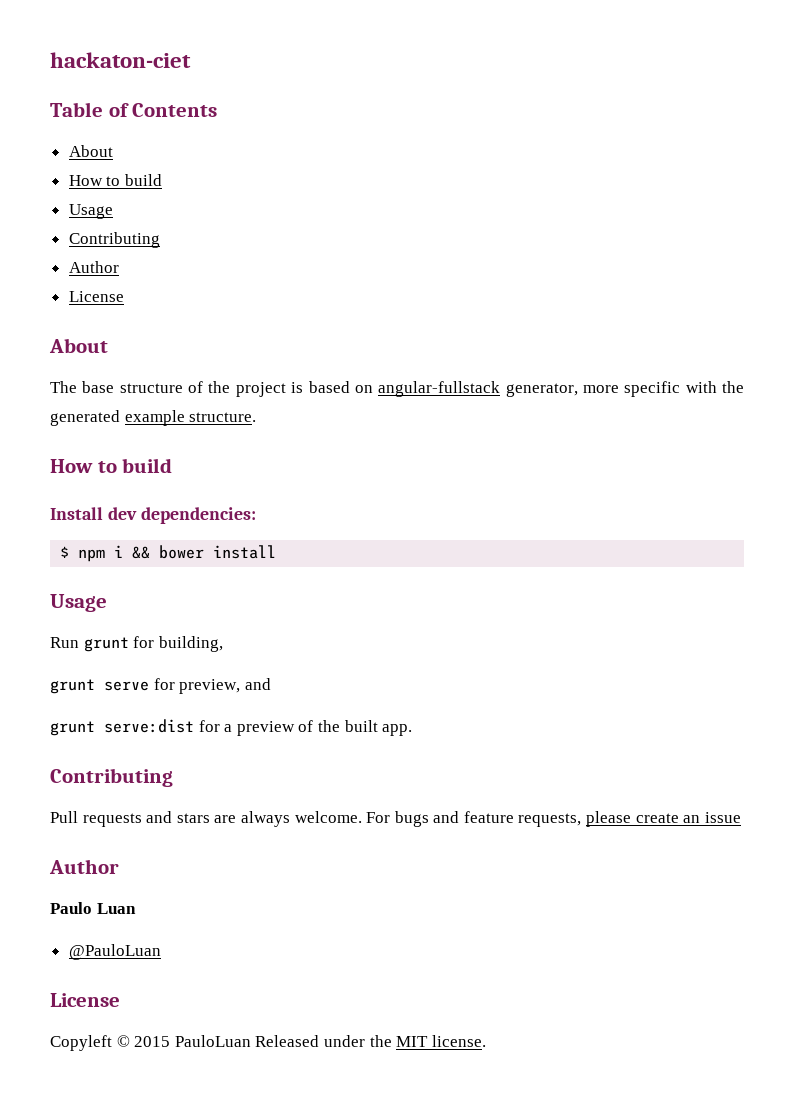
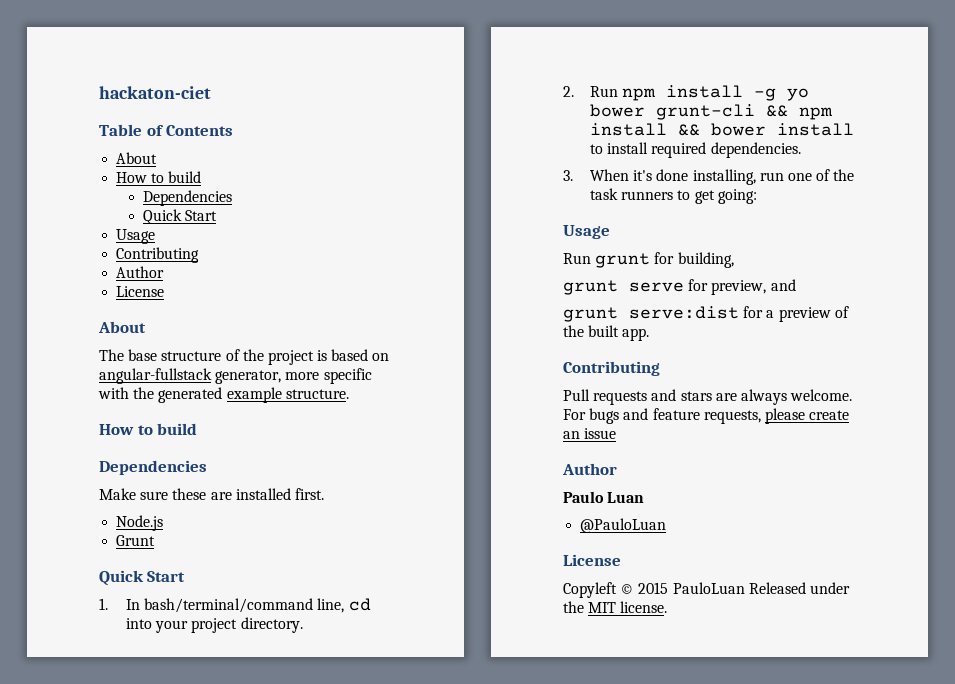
(162, 180) none -> [143,190,233,206] [143,209,218,224] // Dependencies // Quick Start
[50,507,256,524] [60,545,277,562] Install dev dependencies: // $ npm i && bower install -> [99,460,207,475] [99,488,324,500] [116,515,164,531] [116,535,156,546] [99,570,186,586] [99,598,371,613] [126,617,303,633] [563,85,810,101] [590,104,834,120] [590,123,855,136] [590,142,801,158] [563,169,855,185] [590,188,757,204] Dependencies // Make sure these are installed first. // Node.js // Grunt // Quick Start // 1. In bash/terminal/command line, cd into your project directory. // 2. Run npm install -g yo bower grunt-cli && npm install && bower install to install required dependencies. // 3. When it's done installing, run one of the task runners to get going:

